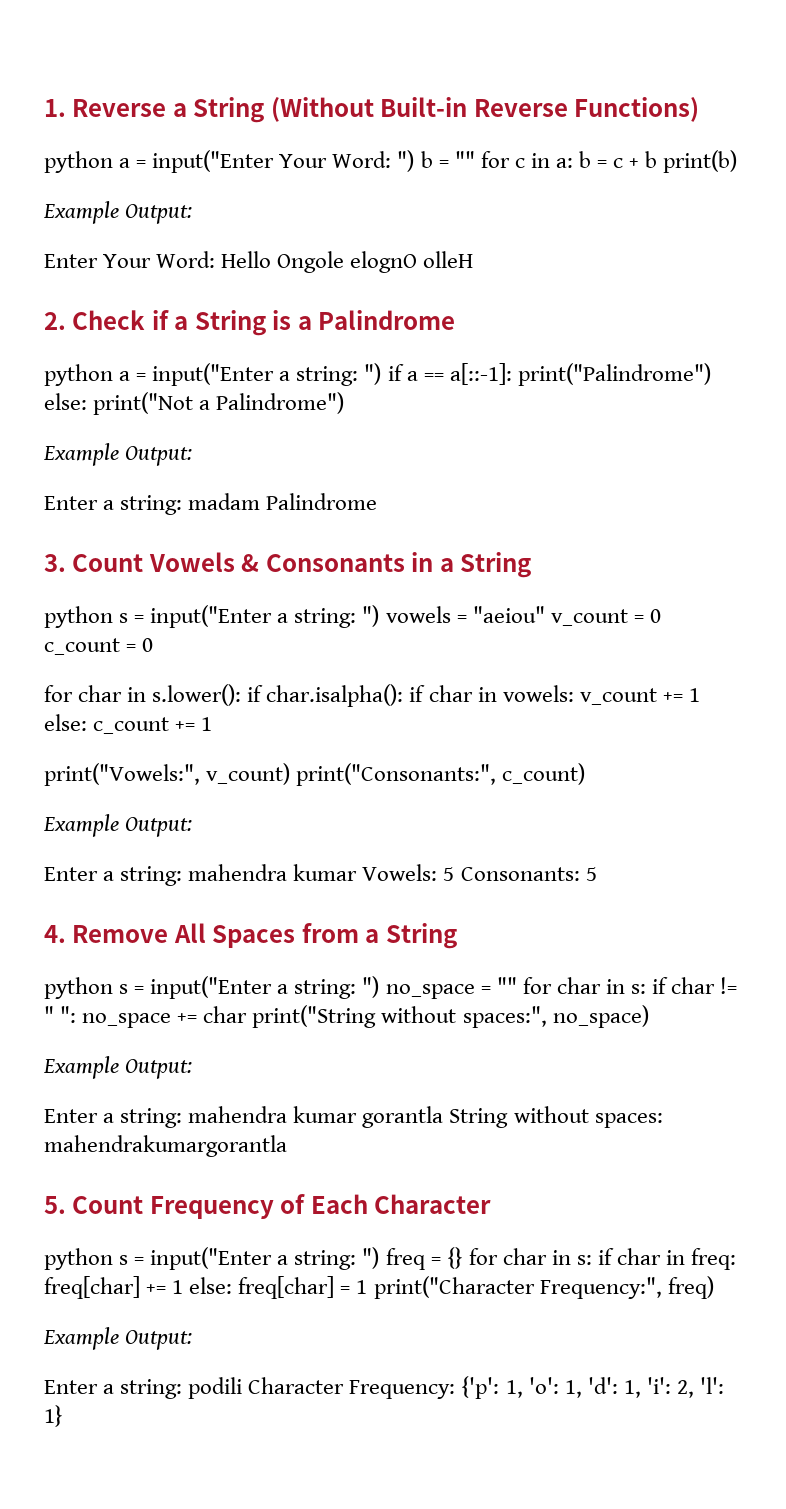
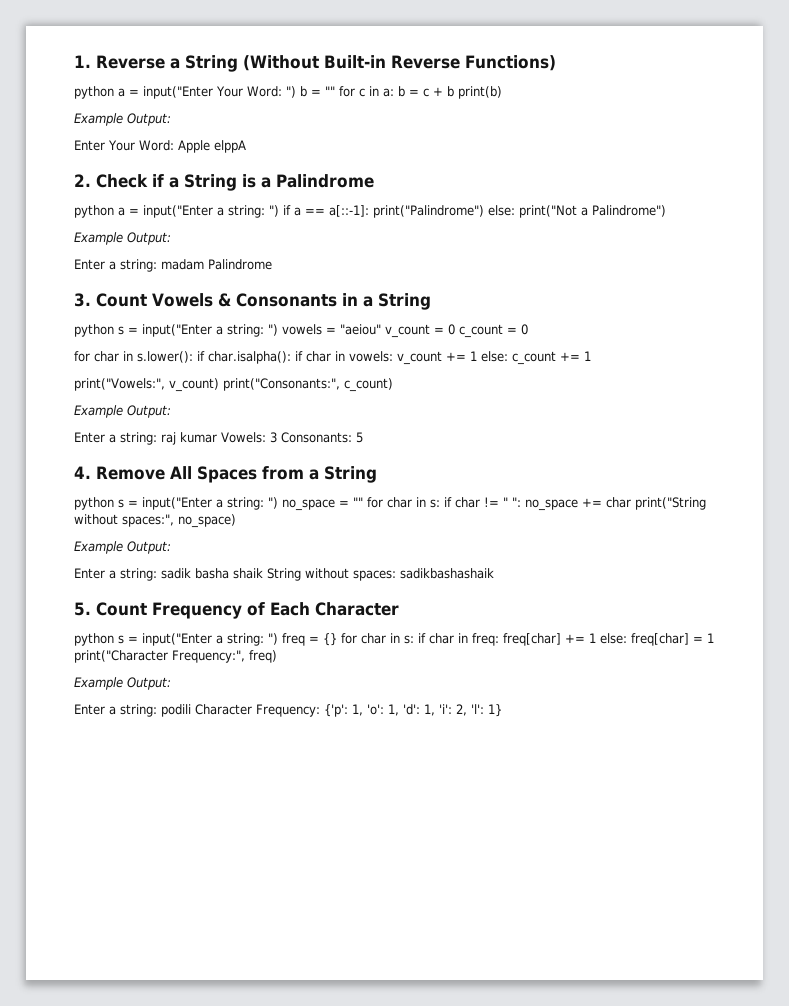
[221,251,474,273] Hello Ongole elognO olleH -> [177,140,246,153] Apple elppA
[188,864,288,881] mahendra -> [161,432,176,445] raj
[443,867,455,881] 5 -> [269,432,277,443] 3
[188,1106,444,1128] mahendra kumar gorantla -> [161,568,263,579] sadik basha shaik
[44,1135,287,1157] mahendrakumargorantla -> [400,568,494,579] sadikbashashaik

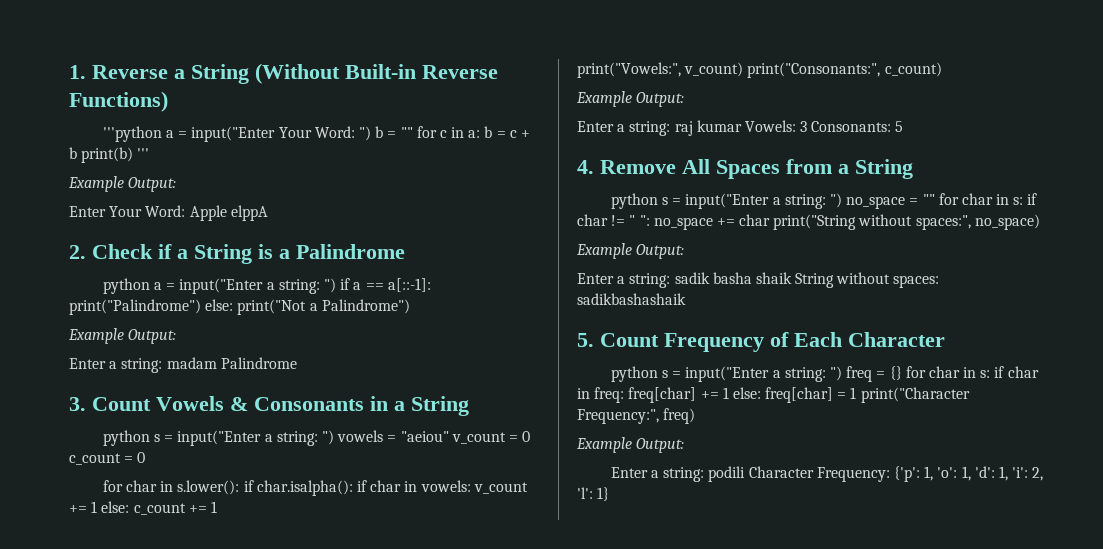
[74,86,114,99] python -> [102,126,162,142] '''python
(502, 92) none -> [137,148,150,159] '''

